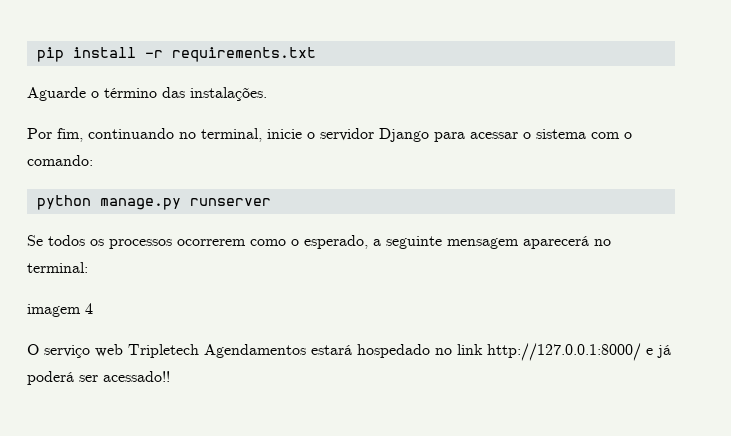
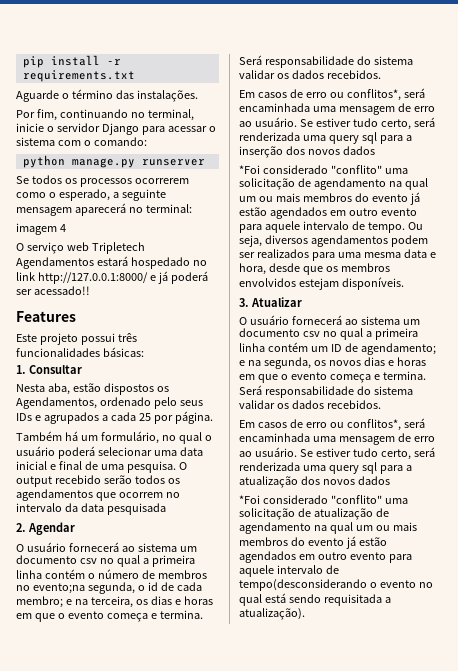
(170, 376) none -> [16,311,76,322] [16,333,137,345] [16,347,144,357] [16,365,82,374] [16,383,169,395] [16,397,203,409] [16,411,213,424] [16,431,212,444] [16,446,203,459] [16,461,187,473] [16,475,180,487] [16,489,180,501] [16,503,166,515] [16,522,75,535] [16,542,197,552] [16,555,195,567] [16,569,207,579] [16,582,202,594] [16,596,213,608] [16,610,203,622] [239,55,413,68] [239,70,381,79] [239,88,425,101] [239,103,435,115] [239,117,435,130] [239,132,412,144] [239,146,375,158] [239,165,408,174] [239,178,428,190] [239,192,420,205] [239,207,417,219] [239,221,423,233] [239,235,428,247] [239,249,436,261] [239,263,390,275] [239,277,404,290] [239,297,302,307] [239,315,420,325] [239,328,418,340] [239,342,436,355] [239,357,426,369] [239,371,426,383] [239,385,413,398] [239,400,381,409] [239,418,425,431] [239,433,435,445] [239,447,435,460] [239,462,412,474] [239,476,390,488] [239,495,408,504] [239,508,389,520] [239,522,417,534] [239,536,387,549] [239,551,412,563] [239,565,339,577] [239,579,433,591] [239,593,391,606] [239,608,305,620] // Features // Este projeto possui três funcionalidades básicas: // 1. Consultar // Nesta aba, estão dispostos os Agendamentos, ordenado pelo seus IDs e agrupados a cada 25 por página. // Também há um formulário, no qual o usuário poderá selecionar uma data inicial e final de uma pesquisa. O output recebido serão todos os agendamentos que ocorrem no intervalo da data pesquisada // 2. Agendar // O usuário fornecerá ao sistema um documento csv no qual a primeira linha contém o número de membros no evento;na segunda, o id de cada membro; e na terceira, os dias e horas em que o evento começa e termina. Será responsabilidade do sistema validar os dados recebidos. // Em casos de erro ou conflitos*, será encaminhada uma mensagem de erro ao usuário. Se estiver tudo certo, será renderizada uma query sql para a inserção dos novos dados // *Foi considerado "conflito" uma solicitação de agendamento na qual um ou mais membros do evento já estão agendados em outro evento para aquele intervalo de tempo. Ou seja, diversos agendamentos podem ser realizados para uma mesma data e hora, desde que os membros envolvidos estejam disponíveis. // 3. Atualizar // O usuário fornecerá ao sistema um documento csv no qual a primeira linha contém um ID de agendamento; e na segunda, os novos dias e horas em que o evento começa e termina. Será responsabilidade do sistema validar os dados recebidos. // Em casos de erro ou conflitos*, será encaminhada uma mensagem de erro ao usuário. Se estiver tudo certo, será renderizada uma query sql para a atualização dos novos dados // *Foi considerado "conflito" uma solicitação de atualização de agendamento na qual um ou mais membros do evento já estão agendados em outro evento para aquele intervalo de tempo(desconsiderando o evento no qual está sendo requisitada a atualização).

